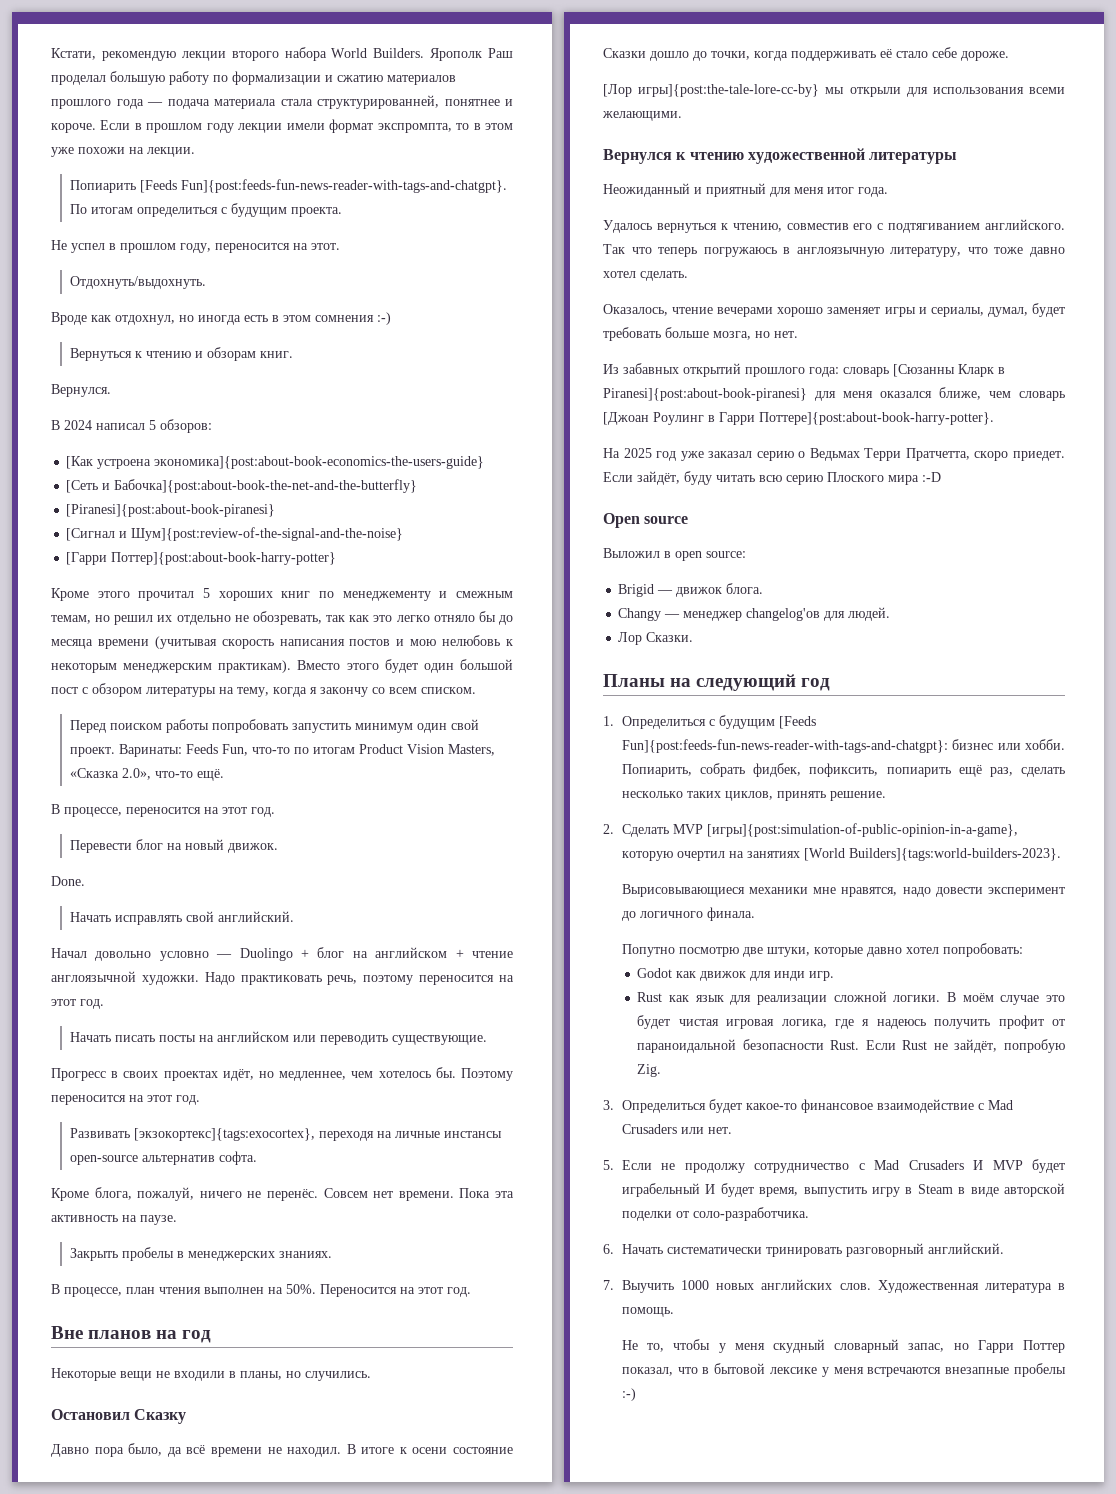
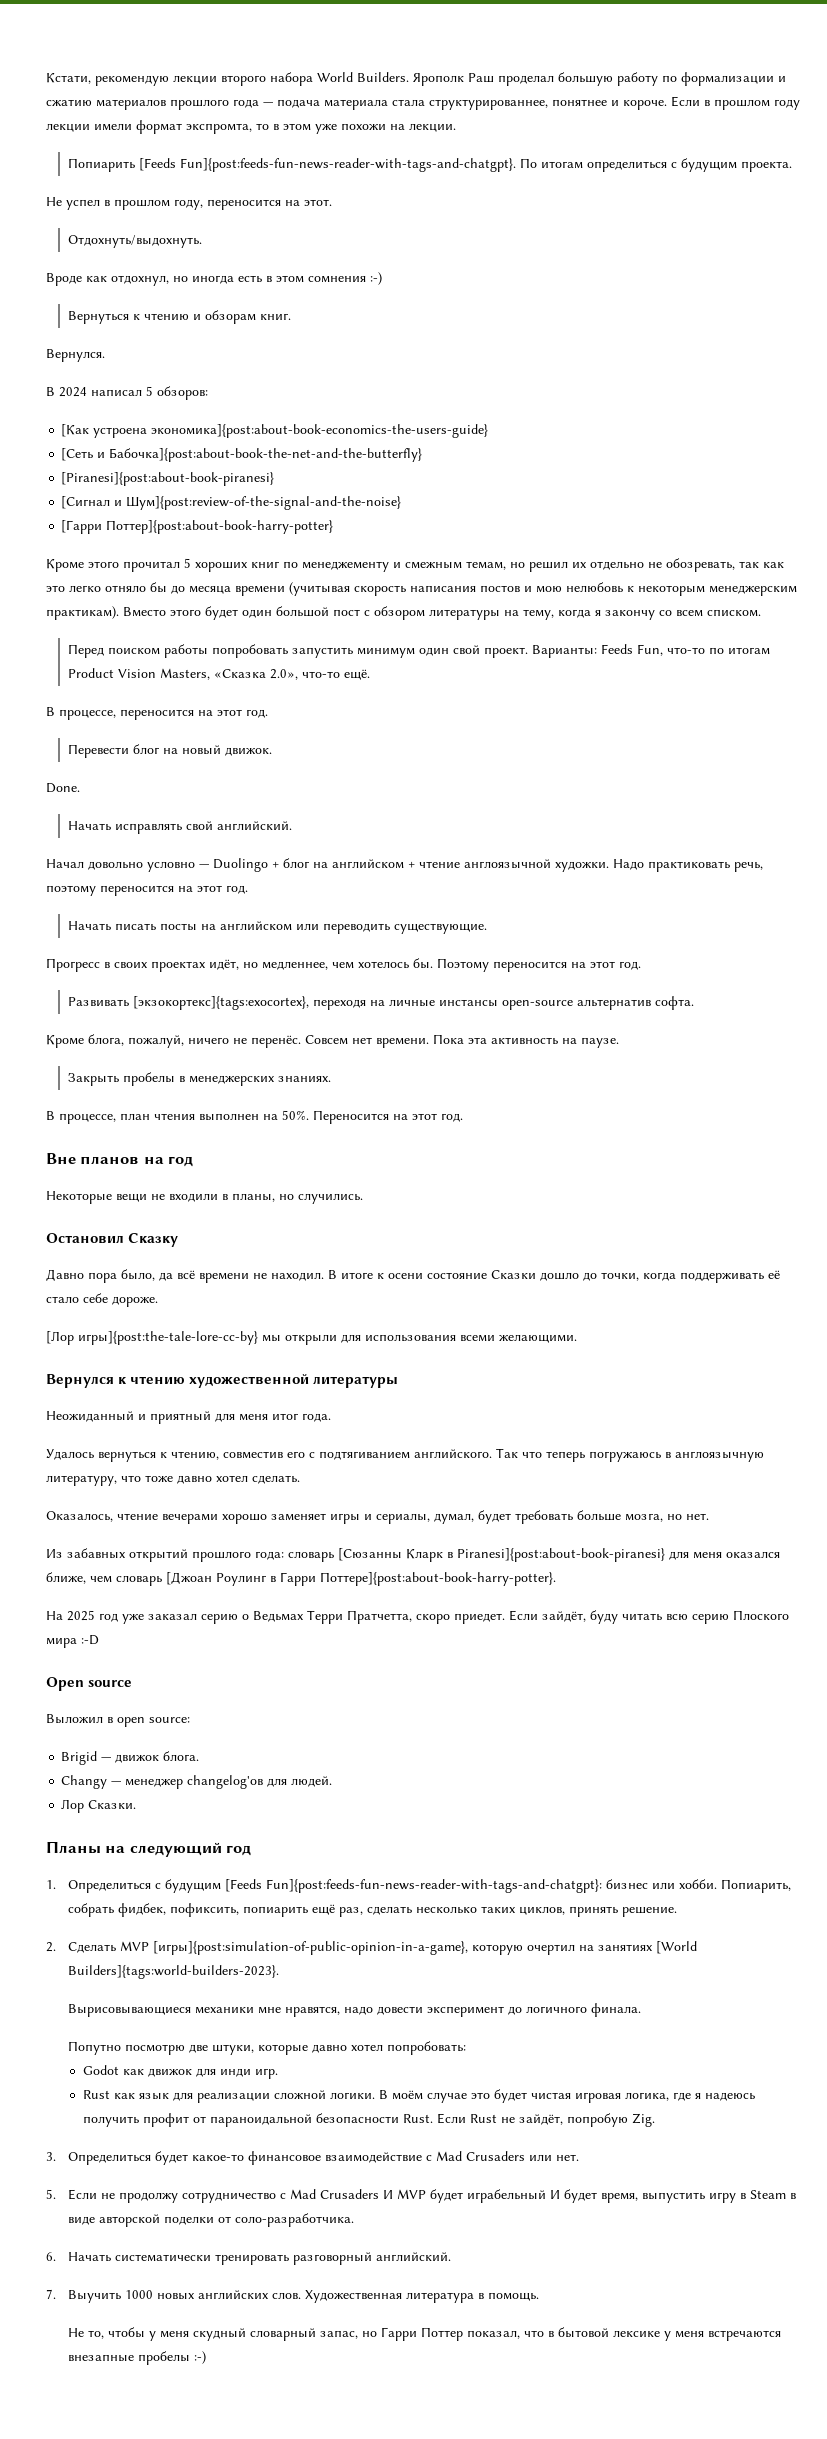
[317,95,439,109] структурированней, -> [429,99,548,110] структурированнее,
[377,123,452,133] экспромпта, -> [186,123,252,134] экспромта,
[118,744,182,757] Варинаты: -> [531,645,597,658] Варианты:
[765,1247,842,1257] тринировать -> [214,2254,289,2265] тренировать

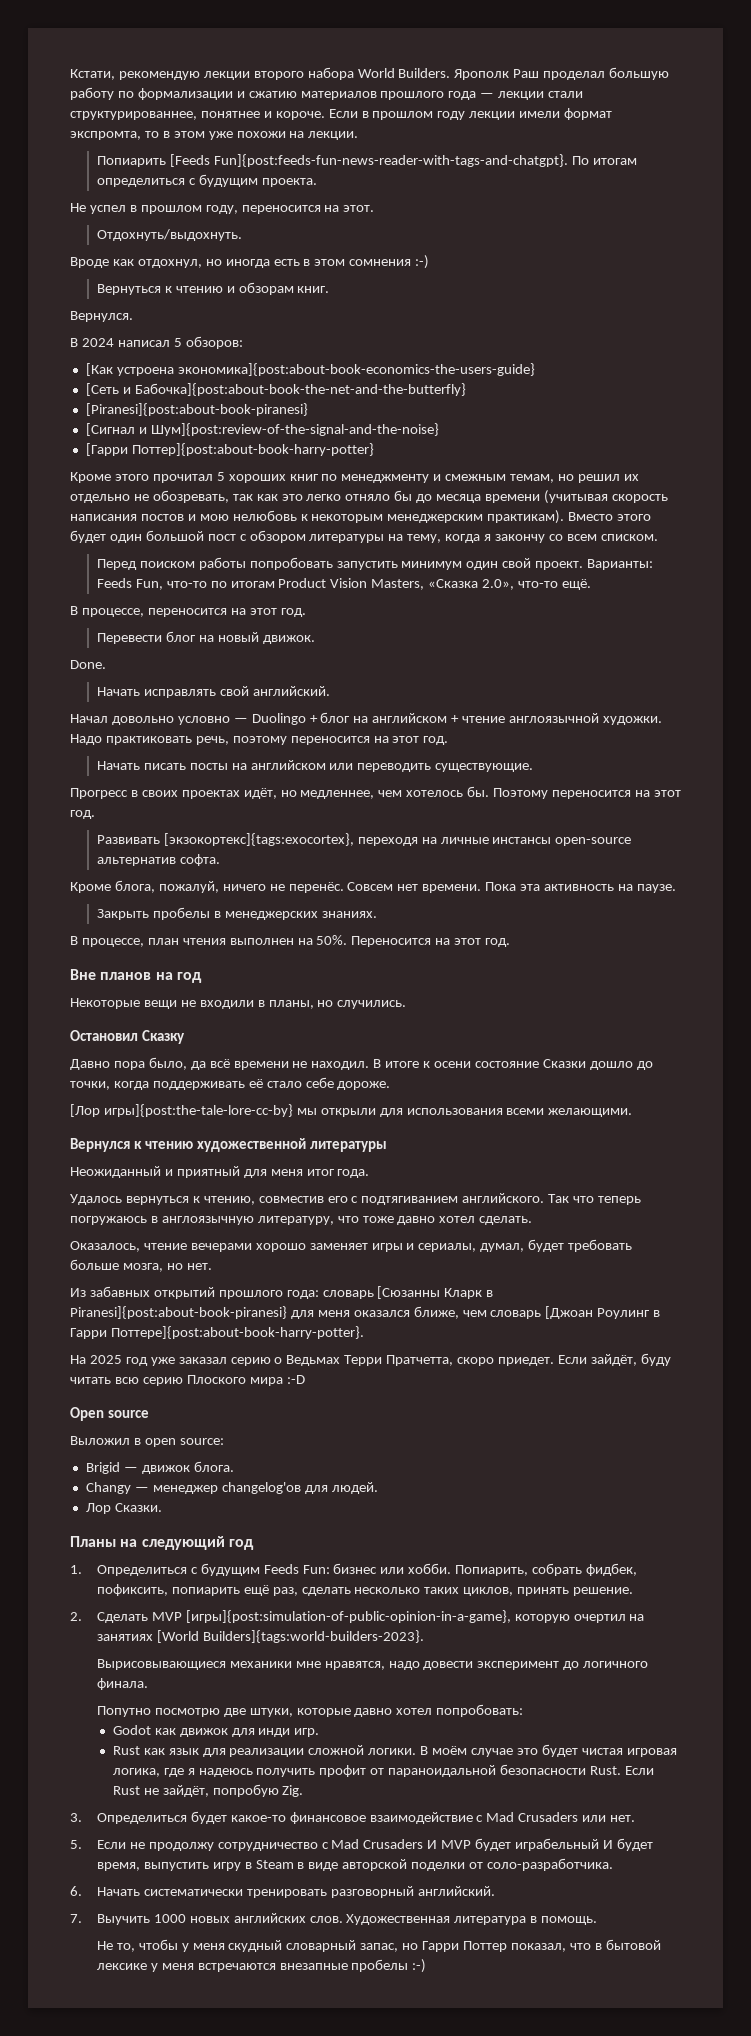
[277,99,425,110] подача материала стала -> [498,91,584,100] лекции стали
[302,561,389,572] менеджементу -> [341,474,430,483] менеджменту
[224,1879,602,1893] [Feeds Fun]{post:feeds-fun-news-reader-with-tags-and-chatgpt}: -> [263,1564,330,1574] Feeds Fun:

